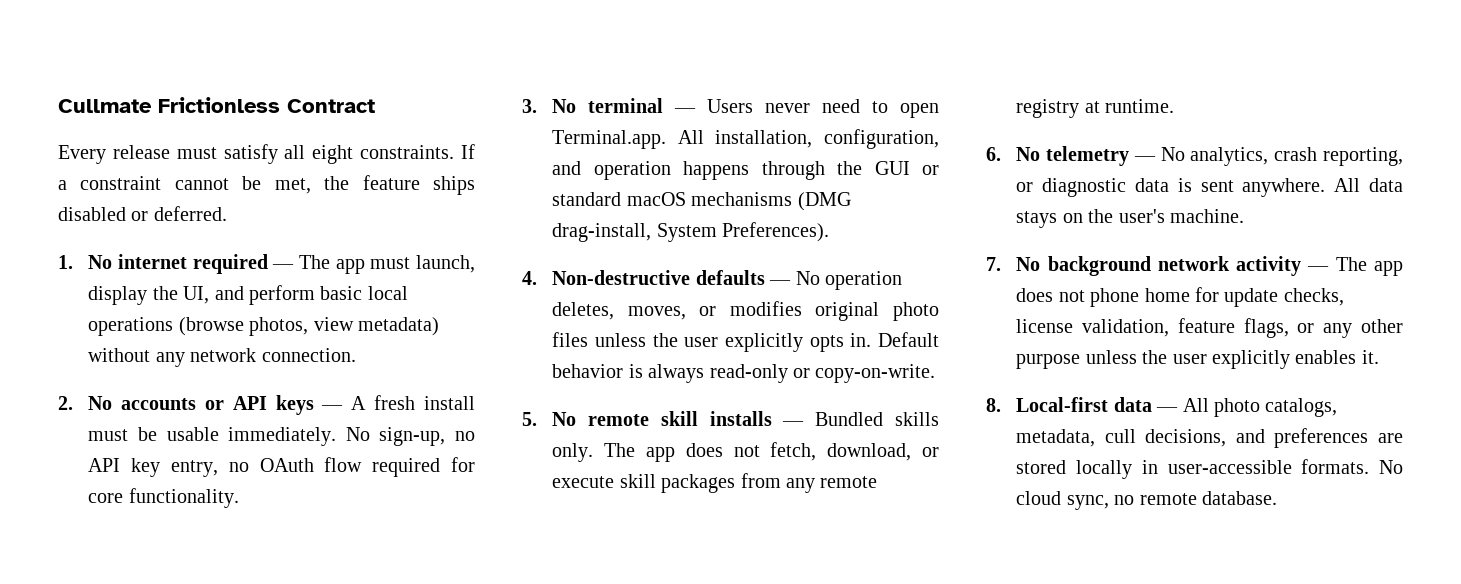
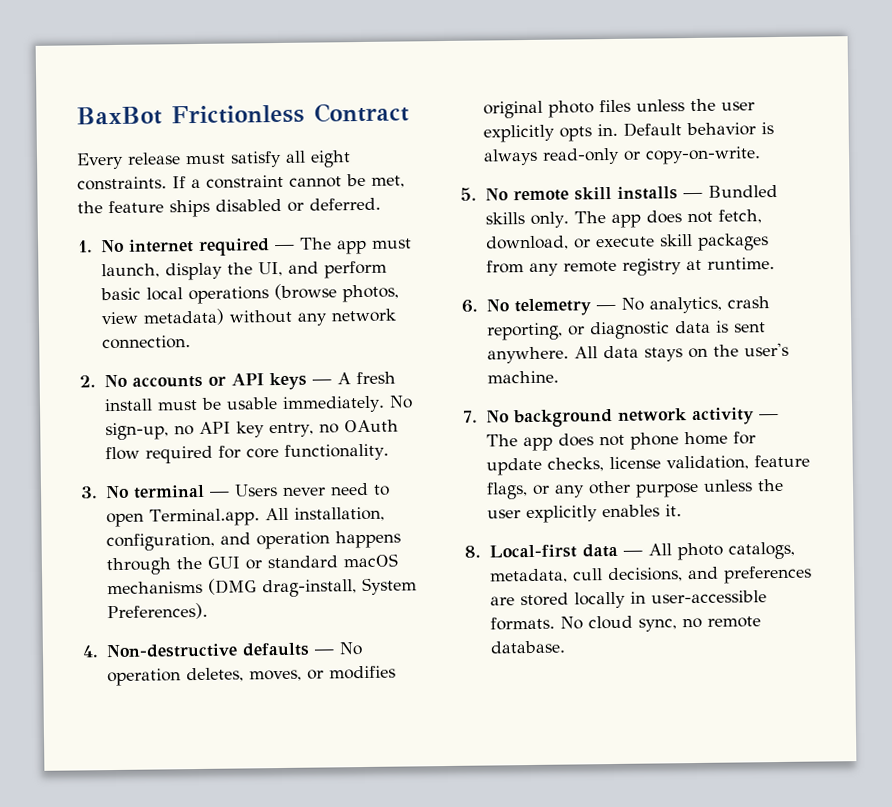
[58,99,152,113] Cullmate -> [76,106,162,126] BaxBot

